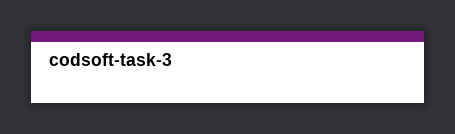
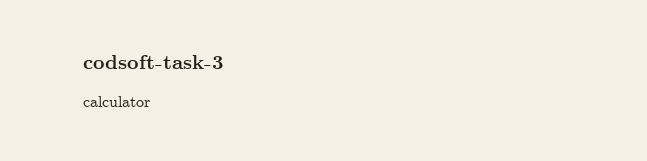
(172, 59) none -> [83,96,150,107] // calculator

